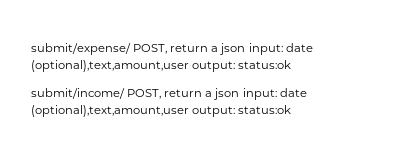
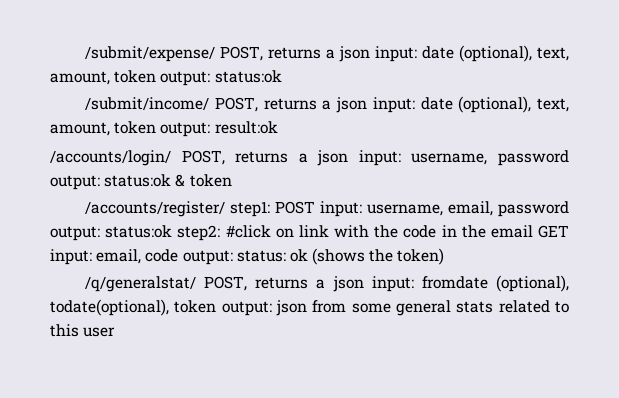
[31,43,313,55] [31,60,189,72] submit/expense/ POST, return a json input: date (optional),text,amount,user -> [85,45,569,62] [50,70,157,85] /submit/expense/ POST, returns a json input: date (optional), text, amount, token
[31,88,307,100] [31,105,292,117] submit/income/ POST, return a json input: date (optional),text,amount,user output: status:ok -> [85,96,569,113] [50,121,278,137] [50,150,569,166] [50,174,232,190] [85,201,569,217] [50,225,569,241] [50,248,445,265] [85,275,570,292] [50,299,569,316] [50,324,116,337] /submit/income/ POST, returns a json input: date (optional), text, amount, token output: result:ok // /accounts/login/ POST, returns a json input: username, password output: status:ok & token // /accounts/register/ step1: POST input: username, email, password output: status:ok step2: #click on link with the code in the email GET input: email, code output: status: ok (shows the token) // /q/generalstat/ POST, returns a json input: fromdate (optional), todate(optional), token output: json from some general stats related to this user

